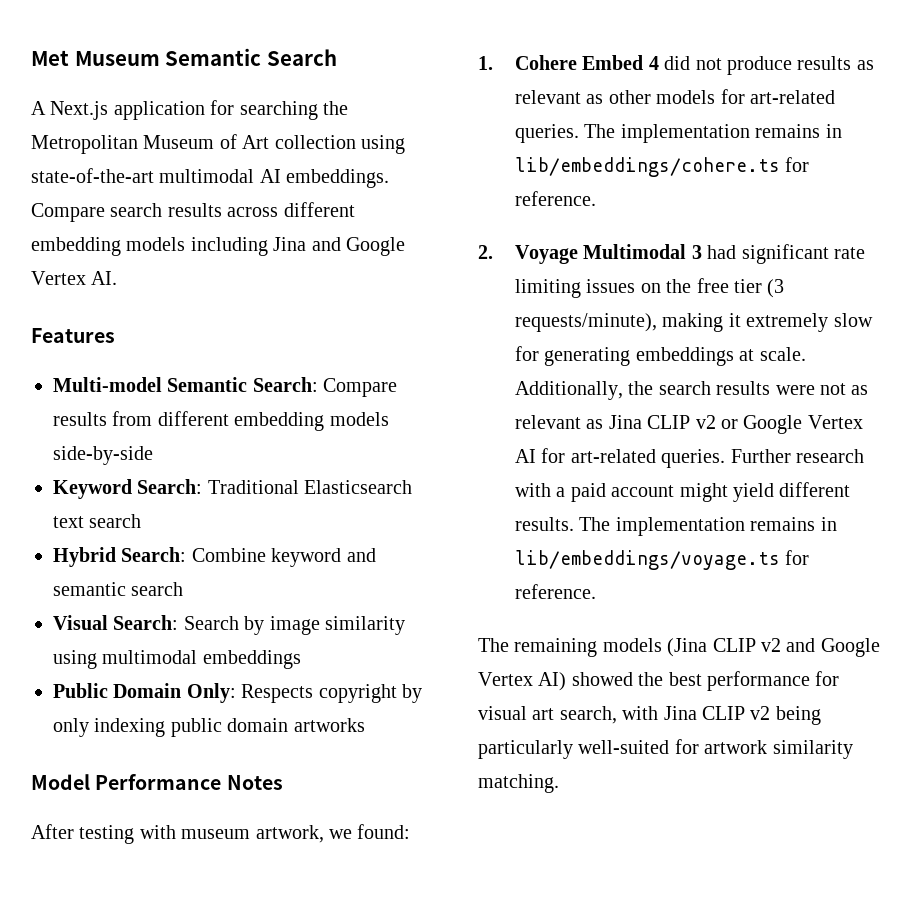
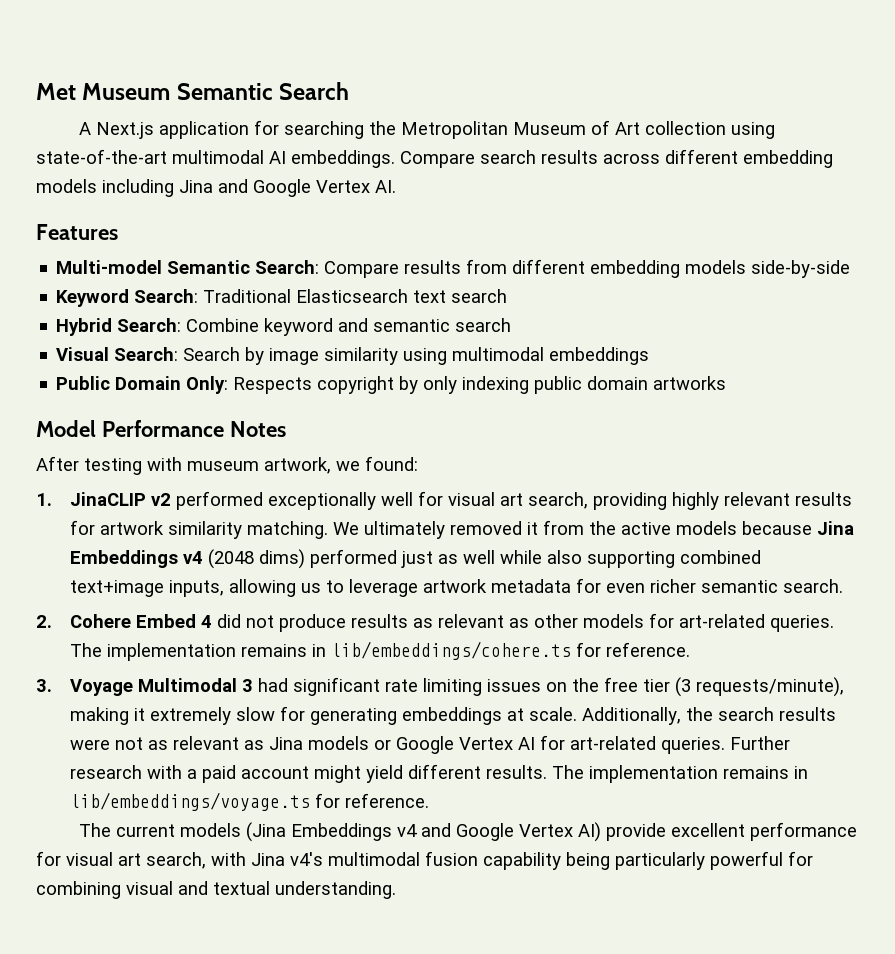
(493, 63) none -> [70,491,853,510] [70,520,855,539] [70,549,762,569] [70,578,844,597] [36,615,52,628] JinaCLIP v2 performed exceptionally well for visual art search, providing highly relevant results for artwork similarity matching. We ultimately removed it from the active models because Jina Embeddings v4 (2048 dims) performed just as well while also supporting combined text+image inputs, allowing us to leverage artwork metadata for even richer semantic search. // 2.
[478,245,493,259] 2. -> [36,679,52,692] 3.
[647,415,716,429] CLIP v2 -> [308,736,370,750] models
[514,638,598,657] remaining -> [116,824,176,837] current
[712,638,781,652] CLIP v2 -> [291,823,418,841] Embeddings v4
[571,672,702,686] showed the best -> [606,823,746,841] provide excellent
[702,706,821,725] [478,739,853,759] [478,774,559,793] CLIP v2 being particularly well-suited for artwork similarity matching. -> [290,851,813,870] [36,881,396,899] v4's multimodal fusion capability being particularly powerful for combining visual and textual understanding.

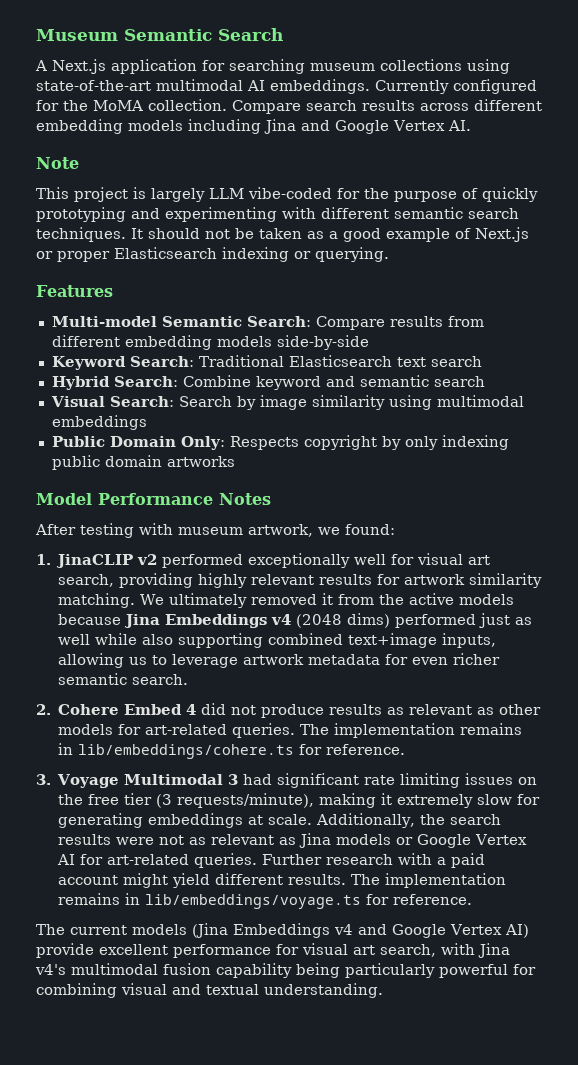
[36,83,76,100] Met -> (36, 35) none
[369,120,727,139] the Metropolitan Museum of Art collection -> [310,59,462,71] museum collections
(395, 159) none -> [375,79,537,94] [36,99,227,111] Currently configured for the MoMA collection.
(396, 186) none -> [36,157,79,169] [36,187,538,202] [36,207,519,222] [36,227,529,242] [36,247,389,262] // Note // This project is largely LLM vibe-coded for the purpose of quickly prototyping and experimenting with different semantic search techniques. It should not be taken as a good example of Next.js or proper Elasticsearch indexing or querying.

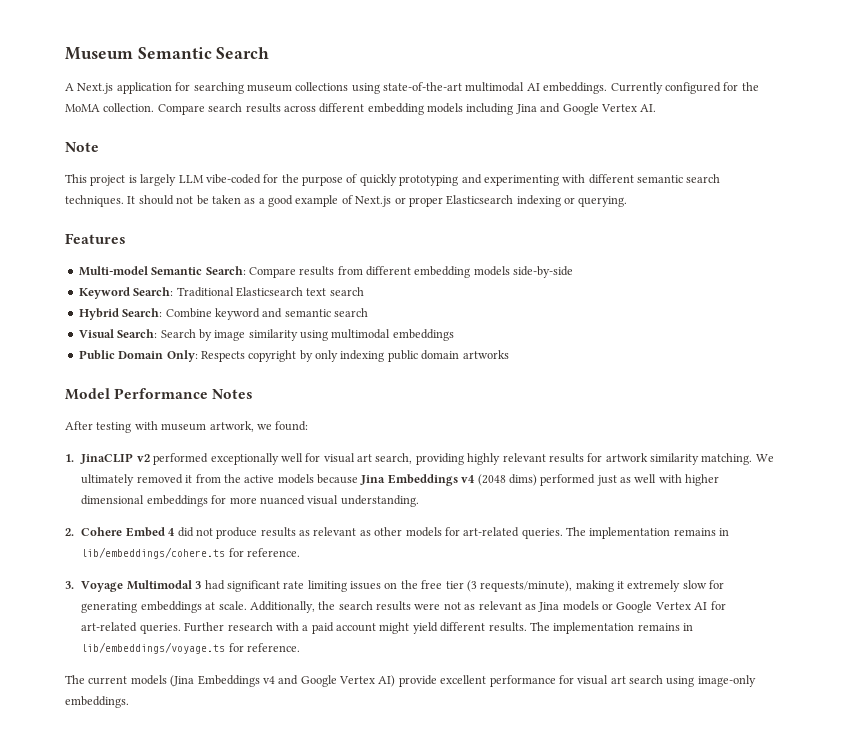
[95,633,497,648] [58,653,501,668] [58,673,189,685] while also supporting combined text+image inputs, allowing us to leverage artwork metadata for even richer semantic search. -> [658,474,720,486] [81,495,419,507] with higher dimensional embeddings for more nuanced visual understanding.
[380,943,510,958] [35,963,536,978] [36,983,383,998] search, with Jina v4's multimodal fusion capability being particularly powerful for combining visual and textual understanding. -> [629,675,756,687] [65,696,129,708] search using image-only embeddings.

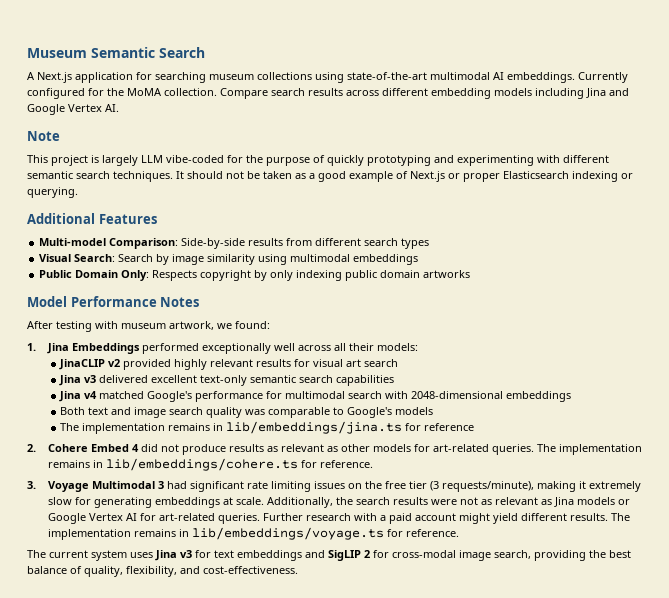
(628, 201) none -> [27,213,95,224] Additional
[151,266,574,278] [78,287,364,299] [78,308,368,320] Semantic Search: Compare results from different embedding models side-by-side // Keyword Search: Traditional Elasticsearch text search // Hybrid Search: Combine keyword and semantic search -> [109,238,430,249] Comparison: Side-by-side results from different search types
[80,453,150,464] JinaCLIP v2 -> [47,343,141,354] Jina Embeddings
[305,453,774,465] [81,474,720,486] [81,495,419,507] for visual art search, providing highly relevant results for artwork similarity matching. We ultimately removed it from the active models because Jina Embeddings v4 (2048 dims) performed just as well with higher dimensional embeddings for more nuanced visual understanding. -> [298,343,419,351] [59,359,399,370] [59,375,395,386] [59,391,572,402] [60,407,434,418] [60,421,475,434] across all their models: // JinaCLIP v2 provided highly relevant results for visual art search // Jina v3 delivered excellent text-only semantic search capabilities // Jina v4 matched Google's performance for multimodal search with 2048-dimensional embeddings // Both text and image search quality was comparable to Google's models // The implementation remains in lib/embeddings/jina.ts for reference
[130,675,756,687] [65,696,129,708] models (Jina Embeddings v4 and Google Vertex AI) provide excellent performance for visual art search using image-only embeddings. -> [91,550,631,561] [27,566,298,577] system uses Jina v3 for text embeddings and SigLIP 2 for cross-modal image search, providing the best balance of quality, flexibility, and cost-effectiveness.

